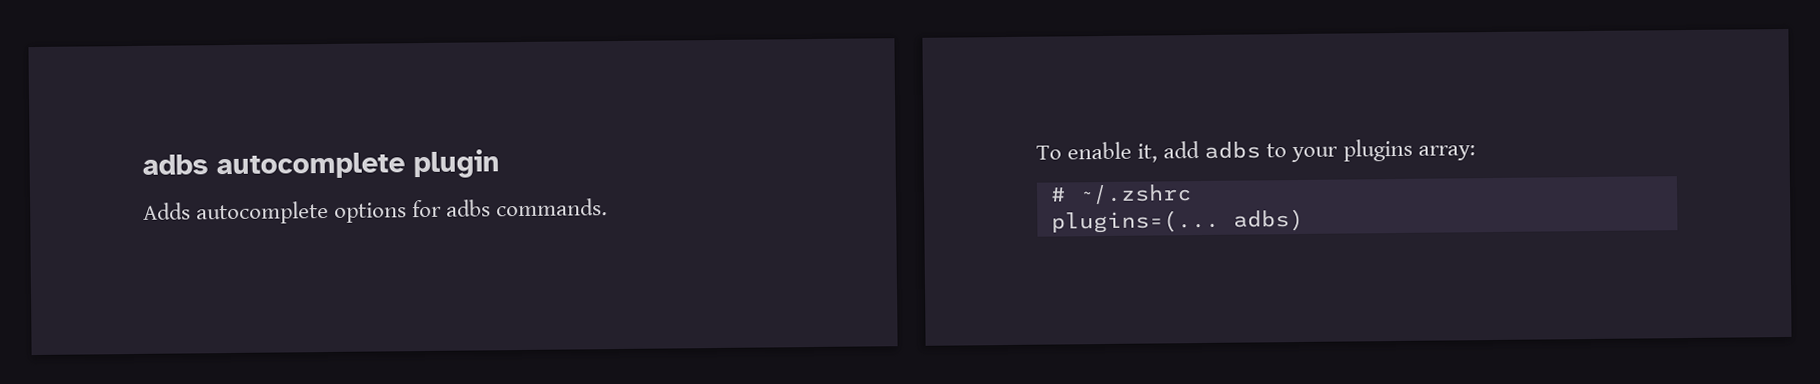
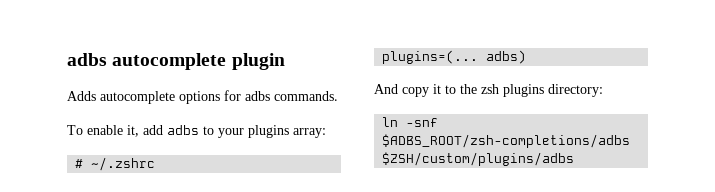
(1304, 220) none -> [374,84,603,97] [382,117,439,127] [382,134,631,148] [382,152,575,166] // And copy it to the zsh plugins directory: // ln -snf $ADBS_ROOT/zsh-completions/adbs $ZSH/custom/plugins/adbs

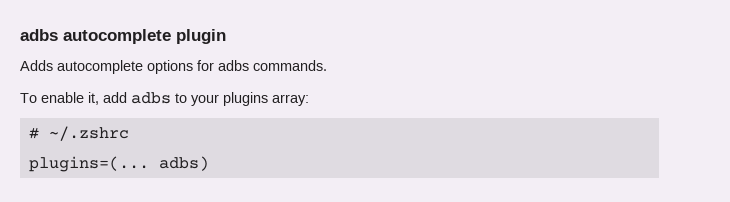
[374,84,603,97] [382,117,439,127] [382,134,631,148] [382,152,575,166] // And copy it to the zsh plugins directory: // ln -snf $ADBS_ROOT/zsh-completions/adbs $ZSH/custom/plugins/adbs -> (209, 163) none

